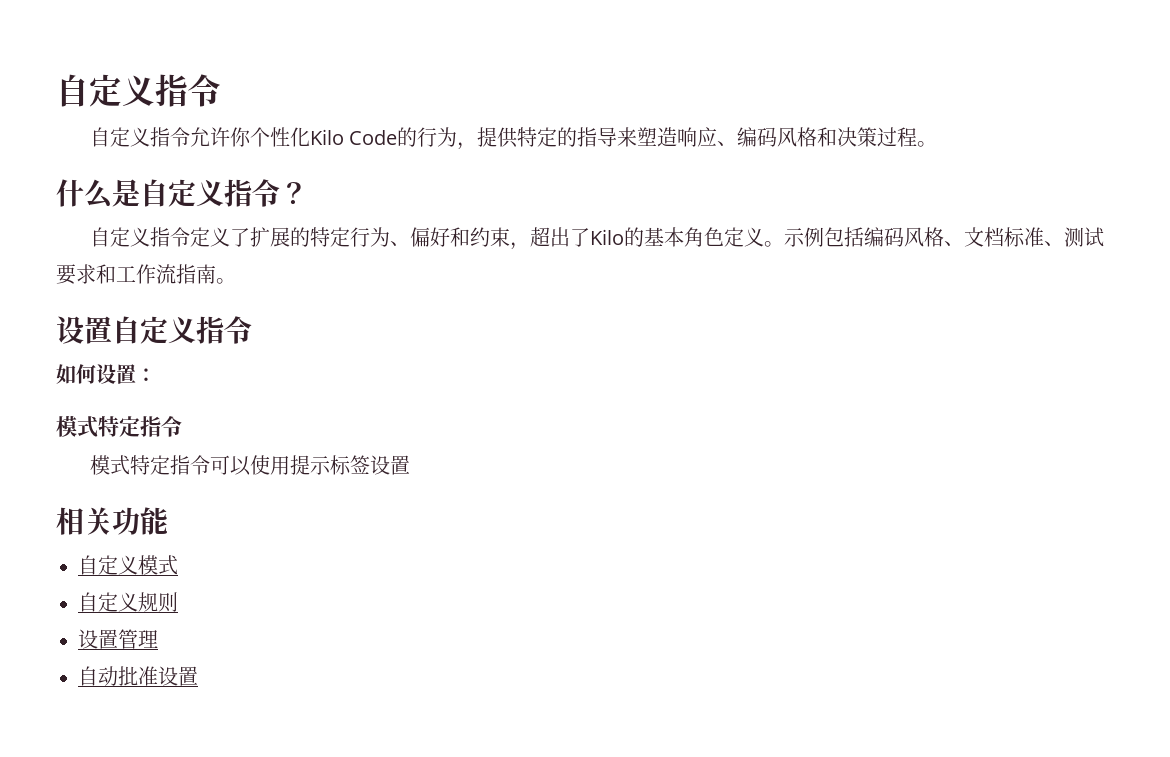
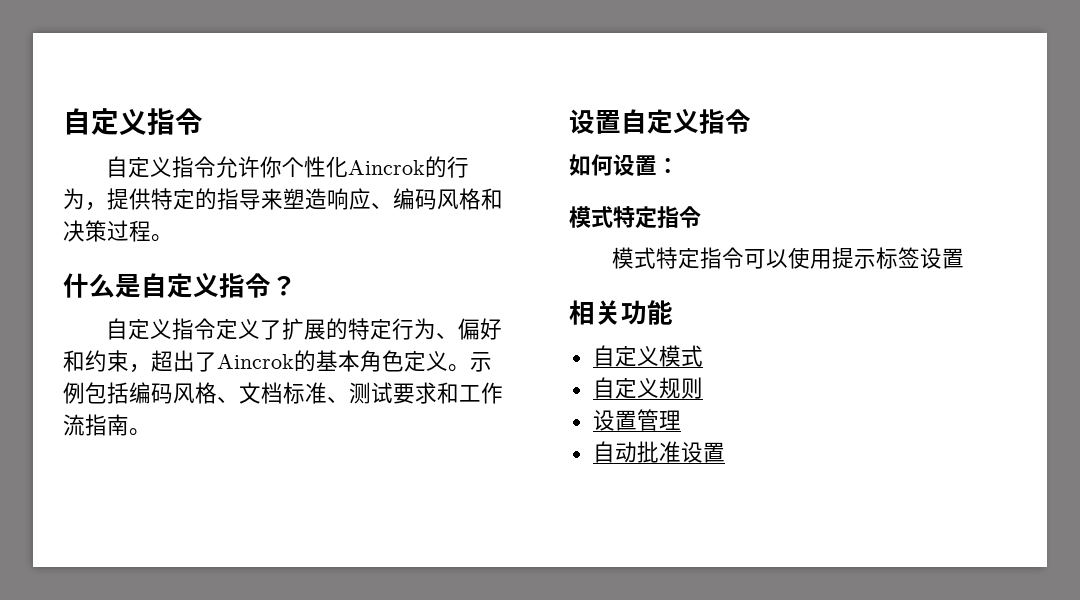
[310,129,398,145] Kilo Code -> [348,160,426,175] Aincrok
[590,229,625,245] Kilo -> [217,354,294,369] Aincrok

